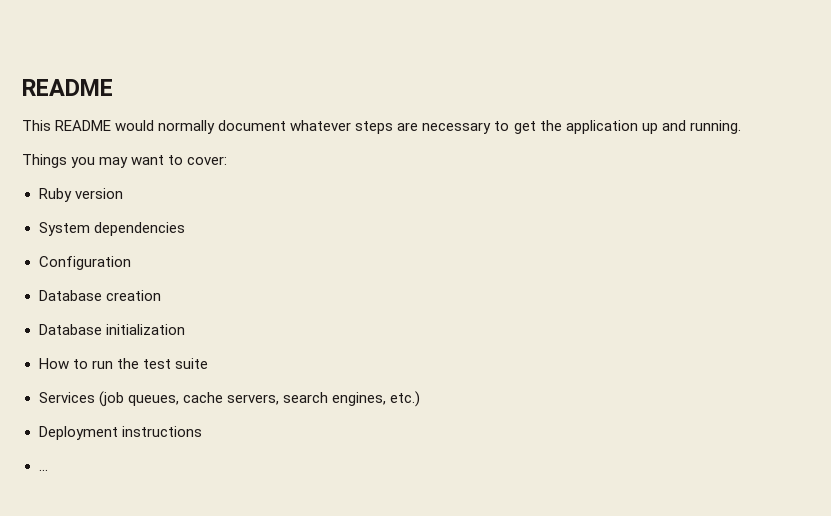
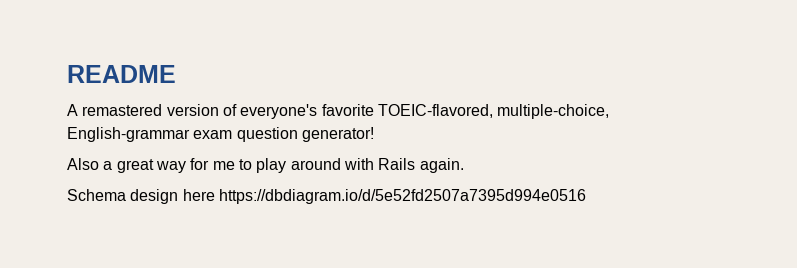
[22,120,741,134] [22,154,228,168] [38,188,123,202] [38,222,185,236] [38,256,131,270] [38,290,161,301] [38,324,185,335] [38,358,208,369] [38,391,420,407] [38,426,202,440] [38,469,48,471] This README would normally document whatever steps are necessary to get the application up and running. // Things you may want to cover: // Ruby version // System dependencies // Configuration // Database creation // Database initialization // How to run the test suite // Services (job queues, cache servers, search engines, etc.) // Deployment instructions // ... -> [67,104,610,119] [67,127,374,142] [67,158,464,173] [67,189,586,204] A remastered version of everyone's favorite TOEIC-flavored, multiple-choice, English-grammar exam question generator! // Also a great way for me to play around with Rails again. // Schema design here https://dbdiagram.io/d/5e52fd2507a7395d994e0516

